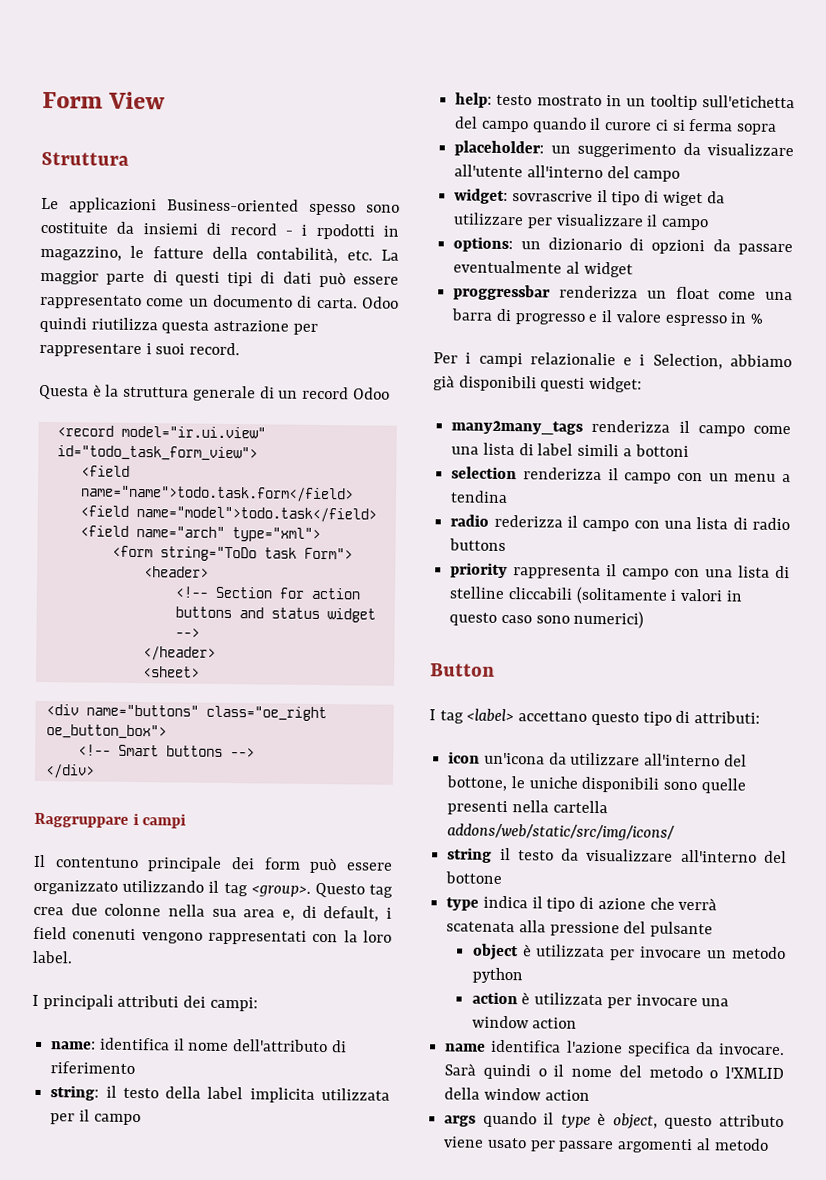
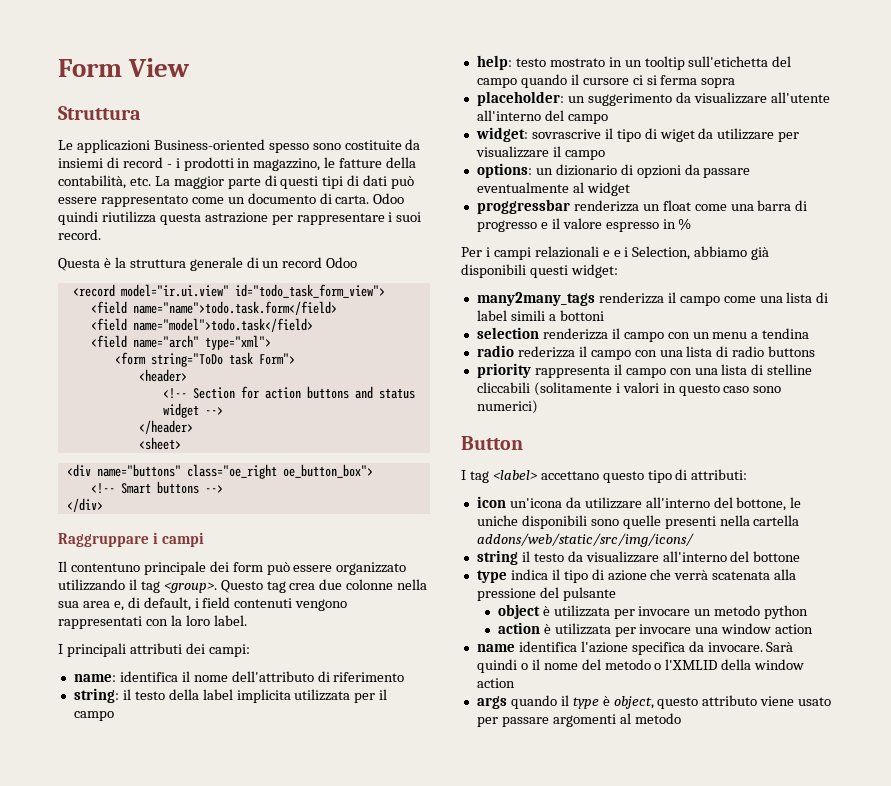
[315,223,375,240] rpodotti -> [183,157,234,171] prodotti
[72,928,137,941] conenuti -> [234,598,293,608] contenuti
[604,122,653,131] curore -> [582,78,629,85] cursore
[529,352,616,366] relazionalie -> [534,246,610,258] relazionali e

